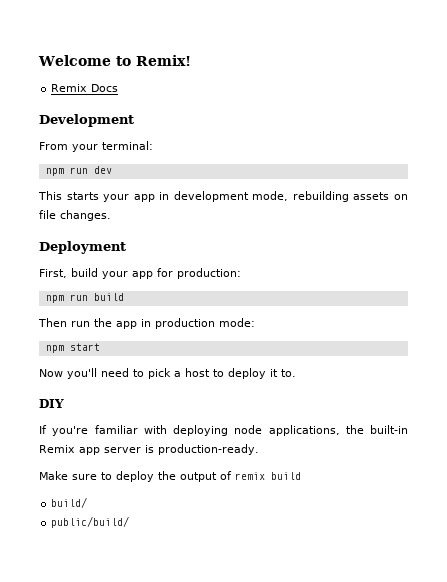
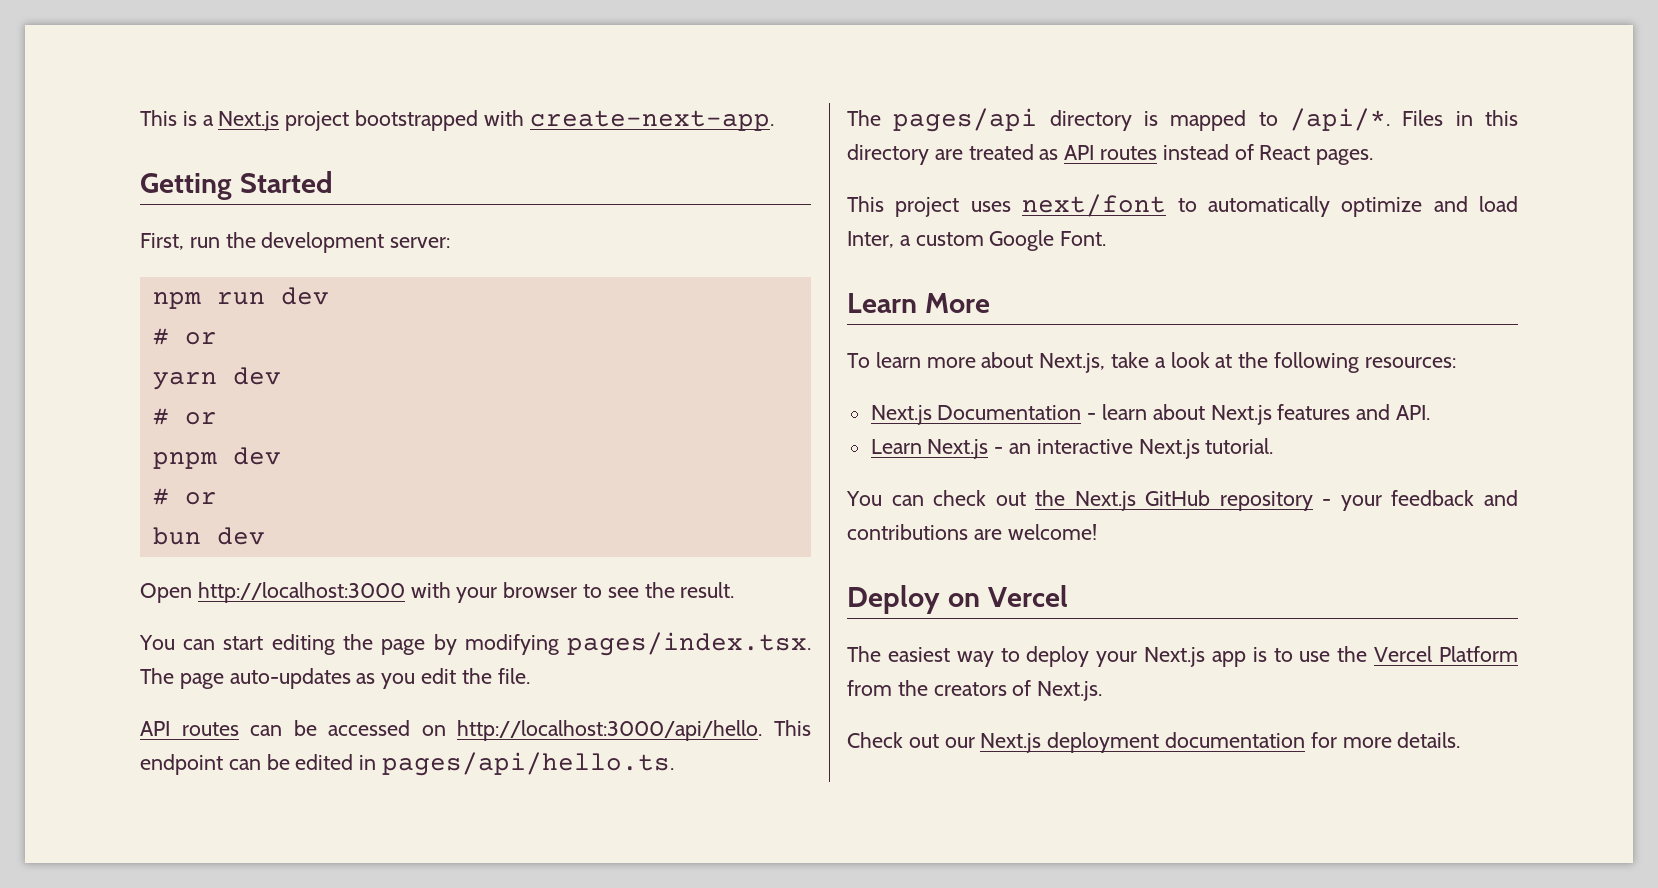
[38,55,191,66] [51,84,119,92] [39,114,134,127] [39,141,153,152] [45,166,112,176] [38,191,408,202] [39,210,111,221] [39,241,126,254] [39,268,241,279] [45,293,124,303] [38,318,255,329] [45,343,100,353] [39,368,296,379] [39,399,64,408] [39,425,408,436] [39,444,259,455] [39,471,301,482] [51,497,88,508] [51,516,130,528] Welcome to Remix! // Remix Docs // Development // From your terminal: // npm run dev // This starts your app in development mode, rebuilding assets on file changes. // Deployment // First, build your app for production: // npm run build // Then run the app in production mode: // npm start // Now you'll need to pick a host to deploy it to. // DIY // If you're familiar with deploying node applications, the built-in Remix app server is production-ready. // Make sure to deploy the output of remix build // build/ // public/build/ -> [140,110,774,131] [140,171,333,200] [140,232,451,253] [152,287,329,309] [152,328,217,345] [152,367,281,390] [152,408,217,425] [152,447,281,469] [152,488,217,505] [152,527,265,545] [140,582,735,603] [139,632,811,656] [140,668,530,689] [140,720,811,741] [140,752,675,776] [847,108,1518,132] [847,144,1374,165] [847,194,1518,217] [847,230,1107,251] [847,293,990,313] [847,352,1456,373] [870,404,1431,425] [870,438,1274,459] [846,490,1518,511] [847,524,1097,540] [847,585,1068,614] [847,646,1518,667] [847,680,1103,701] [847,732,1461,753] This is a Next.js project bootstrapped with create-next-app. // Getting Started // First, run the development server: // npm run dev // # or // yarn dev // # or // pnpm dev // # or // bun dev // Open http://localhost:3000 with your browser to see the result. // You can start editing the page by modifying pages/index.tsx. The page auto-updates as you edit the file. // API routes can be accessed on http://localhost:3000/api/hello. This endpoint can be edited in pages/api/hello.ts. // The pages/api directory is mapped to /api/*. Files in this directory are treated as API routes instead of React pages. // This project uses next/font to automatically optimize and load Inter, a custom Google Font. // Learn More // To learn more about Next.js, take a look at the following resources: // Next.js Documentation - learn about Next.js features and API. // Learn Next.js - an interactive Next.js tutorial. // You can check out the Next.js GitHub repository - your feedback and contributions are welcome! // Deploy on Vercel // The easiest way to deploy your Next.js app is to use the Vercel Platform from the creators of Next.js. // Check out our Next.js deployment documentation for more details.

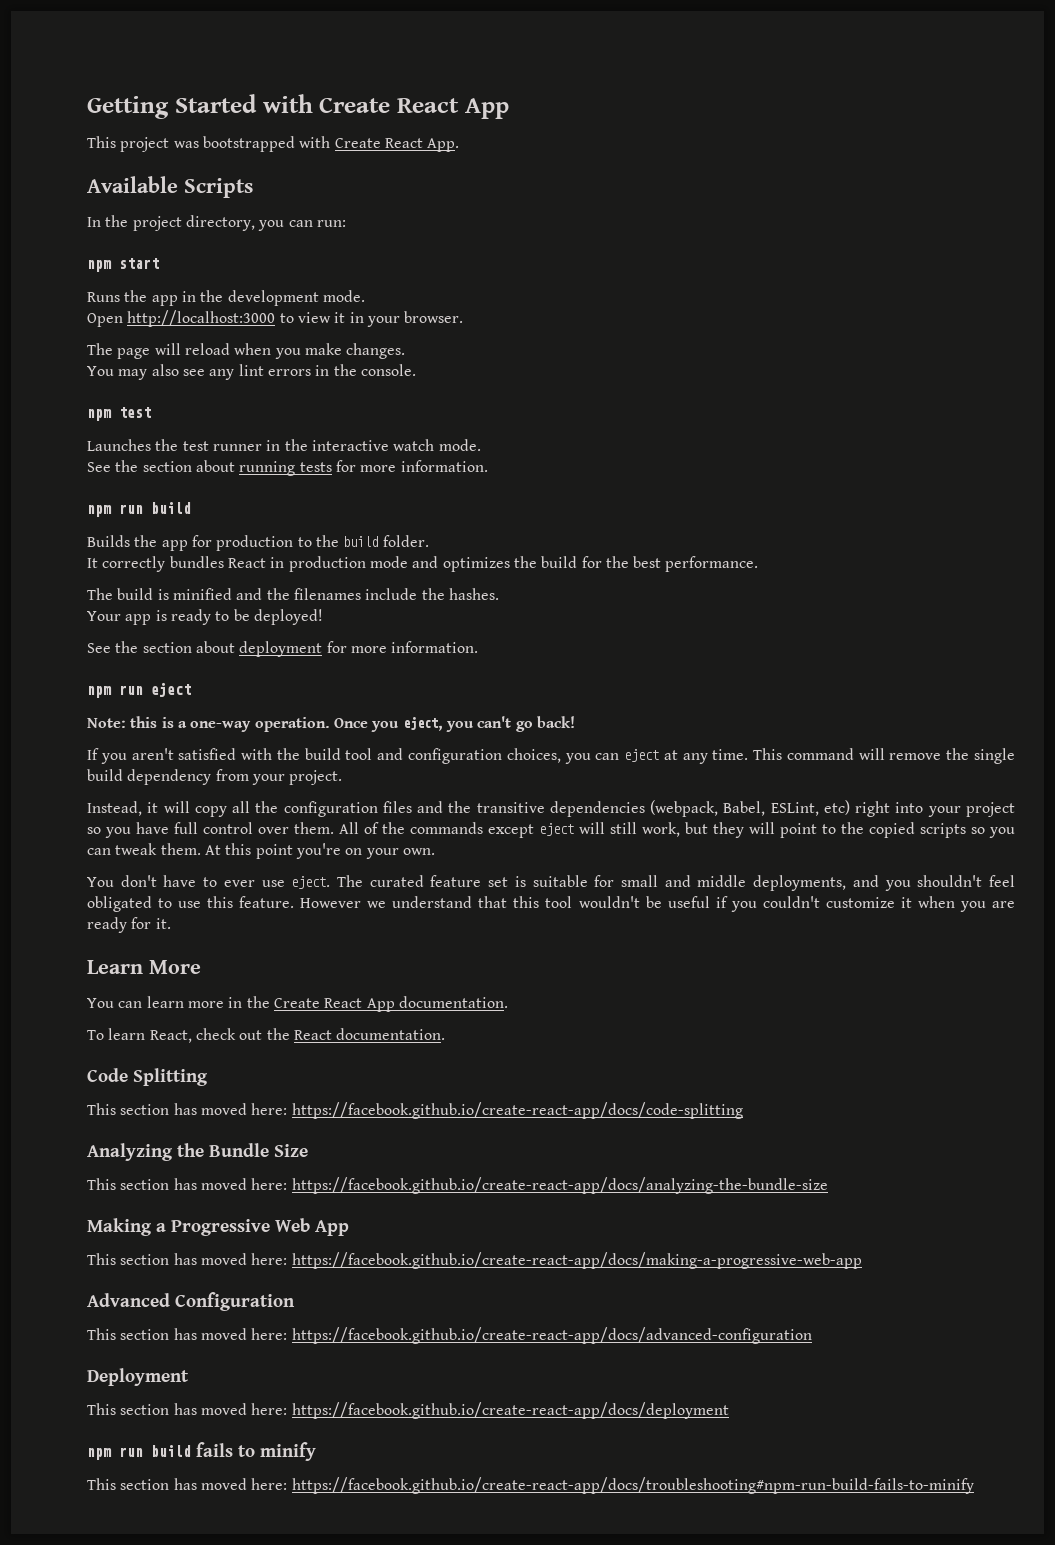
[140,110,774,131] [140,171,333,200] [140,232,451,253] [152,287,329,309] [152,328,217,345] [152,367,281,390] [152,408,217,425] [152,447,281,469] [152,488,217,505] [152,527,265,545] [140,582,735,603] [139,632,811,656] [140,668,530,689] [140,720,811,741] [140,752,675,776] [847,108,1518,132] [847,144,1374,165] [847,194,1518,217] [847,230,1107,251] [847,293,990,313] [847,352,1456,373] [870,404,1431,425] [870,438,1274,459] [846,490,1518,511] [847,524,1097,540] [847,585,1068,614] [847,646,1518,667] [847,680,1103,701] [847,732,1461,753] This is a Next.js project bootstrapped with create-next-app. // Getting Started // First, run the development server: // npm run dev // # or // yarn dev // # or // pnpm dev // # or // bun dev // Open http://localhost:3000 with your browser to see the result. // You can start editing the page by modifying pages/index.tsx. The page auto-updates as you edit the file. // API routes can be accessed on http://localhost:3000/api/hello. This endpoint can be edited in pages/api/hello.ts. // The pages/api directory is mapped to /api/*. Files in this directory are treated as API routes instead of React pages. // This project uses next/font to automatically optimize and load Inter, a custom Google Font. // Learn More // To learn more about Next.js, take a look at the following resources: // Next.js Documentation - learn about Next.js features and API. // Learn Next.js - an interactive Next.js tutorial. // You can check out the Next.js GitHub repository - your feedback and contributions are welcome! // Deploy on Vercel // The easiest way to deploy your Next.js app is to use the Vercel Platform from the creators of Next.js. // Check out our Next.js deployment documentation for more details. -> [87,94,509,119] [87,136,460,152] [87,176,253,198] [87,215,346,231] [87,258,159,272] [87,290,365,306] [87,310,464,327] [87,343,406,359] [87,364,416,380] [87,407,151,421] [87,439,481,451] [87,460,488,476] [87,502,191,517] [87,535,429,551] [87,556,759,572] [87,588,499,600] [87,609,323,625] [87,641,479,657] [87,682,191,698] [87,716,575,732] [87,748,1015,764] [87,769,343,785] [87,800,1016,817] [87,822,1015,838] [87,843,435,859] [87,875,1015,891] [87,896,1015,912] [87,917,171,933] [87,960,201,974] [87,996,508,1012] [87,1028,446,1043] [87,1068,208,1086] [87,1102,743,1119] [87,1143,308,1161] [87,1177,828,1194] [87,1218,349,1236] [87,1252,862,1269] [87,1292,295,1311] [87,1327,812,1344] [87,1368,189,1386] [87,1402,729,1419] [87,1442,316,1461] [87,1477,974,1494] Getting Started with Create React App // This project was bootstrapped with Create React App. // Available Scripts // In the project directory, you can run: // npm start // Runs the app in the development mode. // Open http://localhost:3000 to view it in your browser. // The page will reload when you make changes. // You may also see any lint errors in the console. // npm test // Launches the test runner in the interactive watch mode. // See the section about running tests for more information. // npm run build // Builds the app for production to the build folder. // It correctly bundles React in production mode and optimizes the build for the best performance. // The build is minified and the filenames include the hashes. // Your app is ready to be deployed! // See the section about deployment for more information. // npm run eject // Note: this is a one-way operation. Once you eject, you can't go back! // If you aren't satisfied with the build tool and configuration choices, you can eject at any time. This command will remove the single build dependency from your project. // Instead, it will copy all the configuration files and the transitive dependencies (webpack, Babel, ESLint, etc) right into your project so you have full control over them. All of the commands except eject will still work, but they will point to the copied scripts so you can tweak them. At this point you're on your own. // You don't have to ever use eject. The curated feature set is suitable for small and middle deployments, and you shouldn't feel obligated to use this feature. However we understand that this tool wouldn't be useful if you couldn't customize it when you are ready for it. // Learn More // You can learn more in the Create React App documentation. // To learn React, check out the React documentation. // Code Splitting // This section has moved here: https://facebook.github.io/create-react-app/docs/code-splitting // Analyzing the Bundle Size // This section has moved here: https://facebook.github.io/create-react-app/docs/analyzing-the-bundle-size // Making a Progressive Web App // This section has moved here: https://facebook.github.io/create-react-app/docs/making-a-progressive-web-app // Advanced Configuration // This section has moved here: https://facebook.github.io/create-react-app/docs/advanced-configuration // Deployment // This section has moved here: https://facebook.github.io/create-react-app/docs/deployment // npm run build fails to minify // This section has moved here: https://facebook.github.io/create-react-app/docs/troubleshooting#npm-run-build-fails-to-minify

